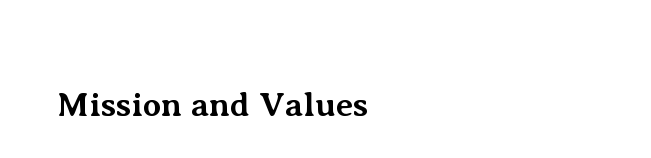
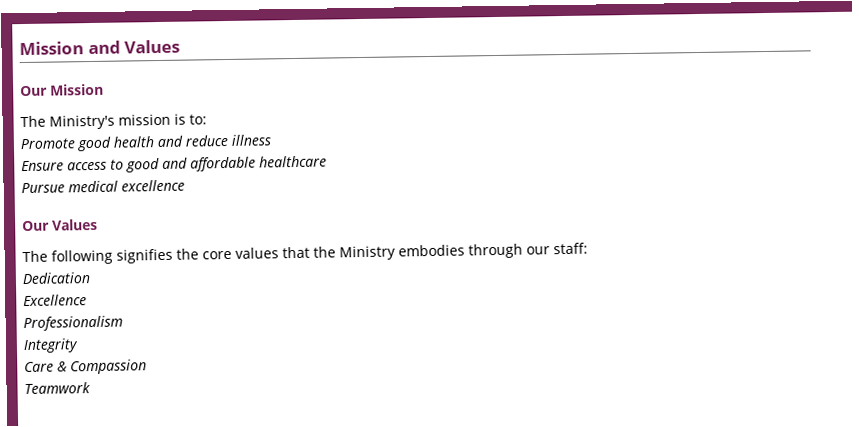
(369, 104) none -> [20,83,104,97] [20,113,207,130] [20,134,271,152] [21,155,327,173] [21,179,185,194] [22,218,98,232] [22,242,588,265] [22,272,90,285] [23,294,87,307] [23,315,123,332] [23,338,79,354] [24,359,147,375] [24,382,91,395] // Our Mission // The Ministry's mission is to: // Promote good health and reduce illness // Ensure access to good and affordable healthcare // Pursue medical excellence // Our Values // The following signifies the core values that the Ministry embodies through our staff: // Dedication // Excellence // Professionalism // Integrity // Care & Compassion // Teamwork

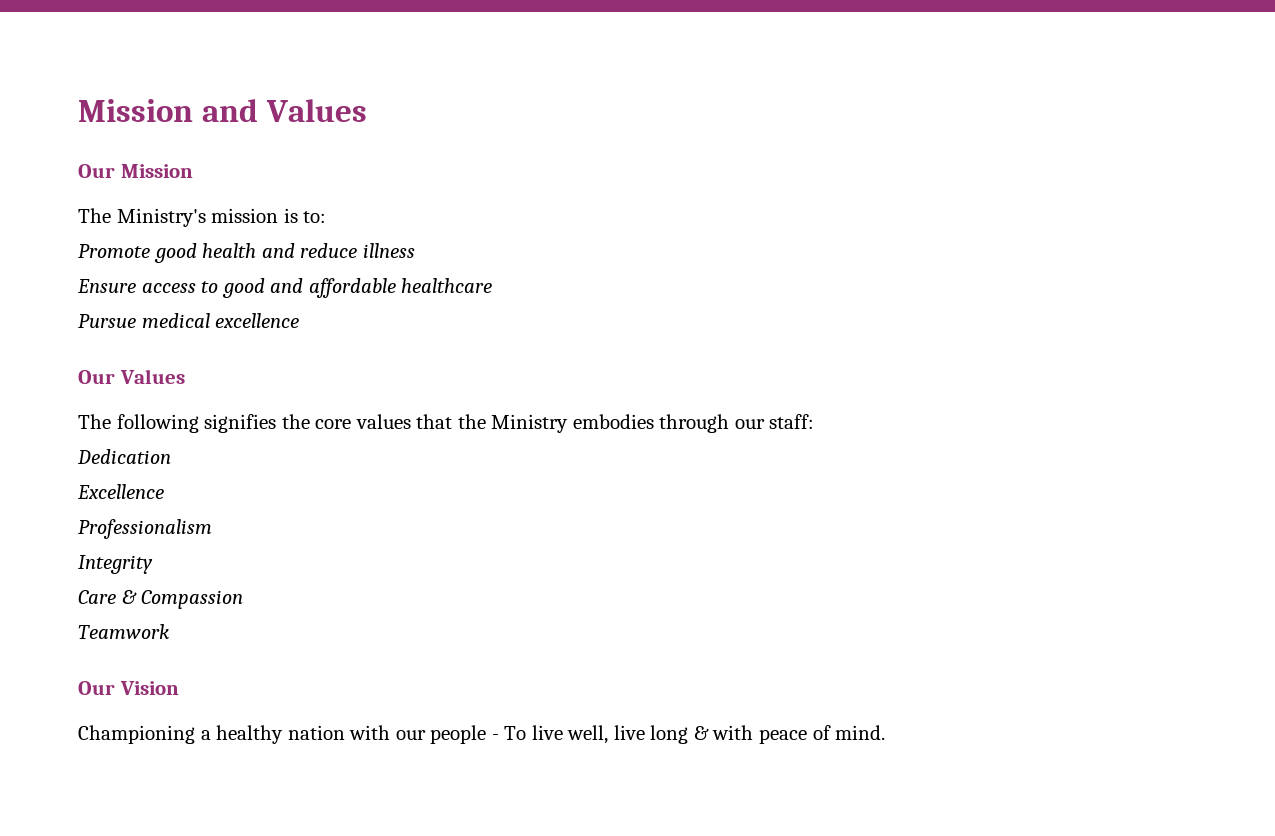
(91, 388) none -> [78,681,179,695] [78,725,886,744] // Our Vision // Championing a healthy nation with our people - To live well, live long & with peace of mind.

